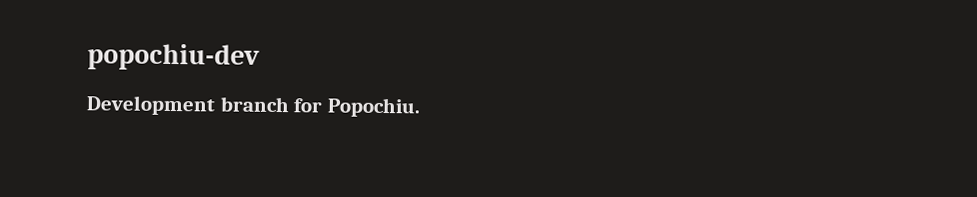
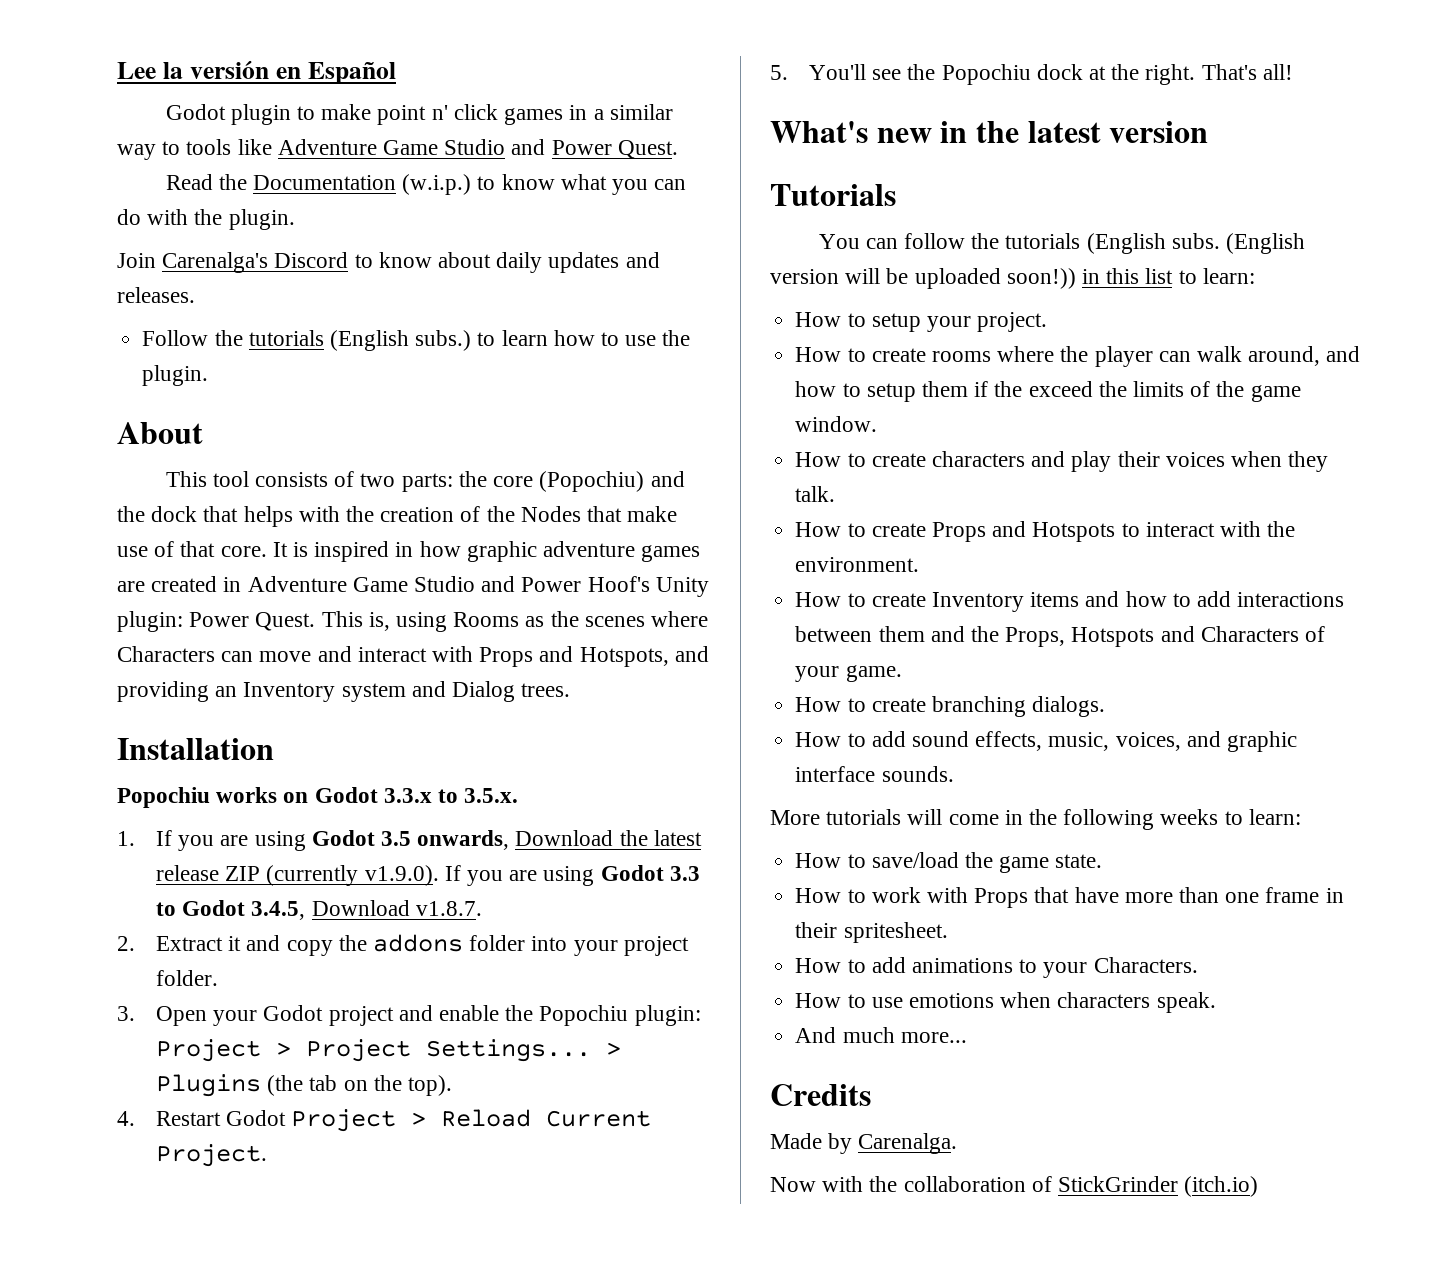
[87,43,260,71] [86,95,420,118] popochiu-dev // Development branch for Popochiu. -> [117,60,396,84] [165,104,673,125] [117,139,678,160] [165,174,687,195] [117,209,295,230] [117,252,660,273] [117,287,195,303] [142,330,691,351] [142,365,209,386] [117,422,203,444] [165,471,685,492] [117,506,678,527] [117,541,701,562] [117,576,709,597] [117,611,709,632] [117,646,709,667] [117,681,571,702] [117,738,274,760] [117,787,519,808] [117,830,702,851] [155,865,700,886] [155,900,482,920] [117,934,689,956] [155,970,218,986] [117,1005,701,1026] [155,1039,621,1062] [155,1074,452,1097] [117,1109,652,1132] [155,1144,267,1167] [770,64,1293,85] [770,121,1209,143] [770,184,896,206] [818,233,1306,254] [770,268,1255,289] [795,312,1048,332] [795,346,1361,367] [795,381,1301,402] [795,416,878,432] [795,451,1329,472] [795,486,836,502] [795,521,1296,542] [795,557,920,572] [795,591,1345,612] [795,626,1325,647] [795,665,902,682] [795,696,1106,717] [795,731,1297,752] [795,766,954,782] [770,809,1301,830] [795,852,1103,873] [795,887,1344,908] [795,922,948,943] [795,957,1198,978] [795,992,1216,1013] [795,1027,967,1043] [770,1084,871,1106] [770,1133,958,1154] [770,1176,1259,1197] Lee la versión en Español // Godot plugin to make point n' click games in a similar way to tools like Adventure Game Studio and Power Quest. // Read the Documentation (w.i.p.) to know what you can do with the plugin. // Join Carenalga's Discord to know about daily updates and releases. // Follow the tutorials (English subs.) to learn how to use the plugin. // About // This tool consists of two parts: the core (Popochiu) and the dock that helps with the creation of the Nodes that make use of that core. It is inspired in how graphic adventure games are created in Adventure Game Studio and Power Hoof's Unity plugin: Power Quest. This is, using Rooms as the scenes where Characters can move and interact with Props and Hotspots, and providing an Inventory system and Dialog trees. // Installation // Popochiu works on Godot 3.3.x to 3.5.x. // 1. If you are using Godot 3.5 onwards, Download the latest release ZIP (currently v1.9.0). If you are using Godot 3.3 to Godot 3.4.5, Download v1.8.7. // 2. Extract it and copy the addons folder into your project folder. // 3. Open your Godot project and enable the Popochiu plugin: Project > Project Settings... > Plugins (the tab on the top). // 4. Restart Godot Project > Reload Current Project. // 5. You'll see the Popochiu dock at the right. That's all! // What's new in the latest version // Tutorials // You can follow the tutorials (English subs. (English version will be uploaded soon!)) in this list to learn: // How to setup your project. // How to create rooms where the player can walk around, and how to setup them if the exceed the limits of the game window. // How to create characters and play their voices when they talk. // How to create Props and Hotspots to interact with the environment. // How to create Inventory items and how to add interactions between them and the Props, Hotspots and Characters of your game. // How to create branching dialogs. // How to add sound effects, music, voices, and graphic interface sounds. // More tutorials will come in the following weeks to learn: // How to save/load the game state. // How to work with Props that have more than one frame in their spritesheet. // How to add animations to your Characters. // How to use emotions when characters speak. // And much more... // Credits // Made by Carenalga. // Now with the collaboration of StickGrinder (itch.io)

